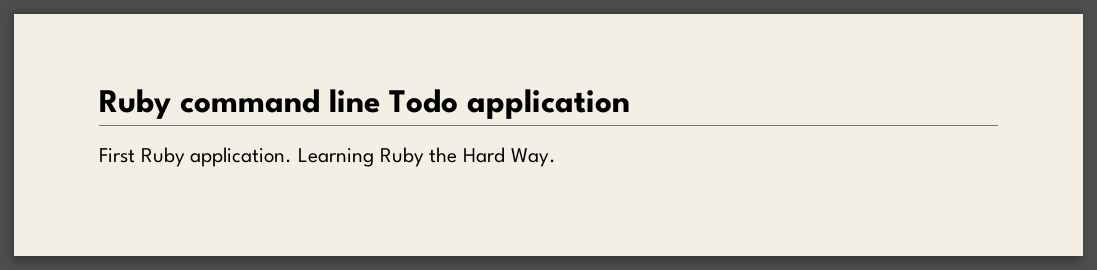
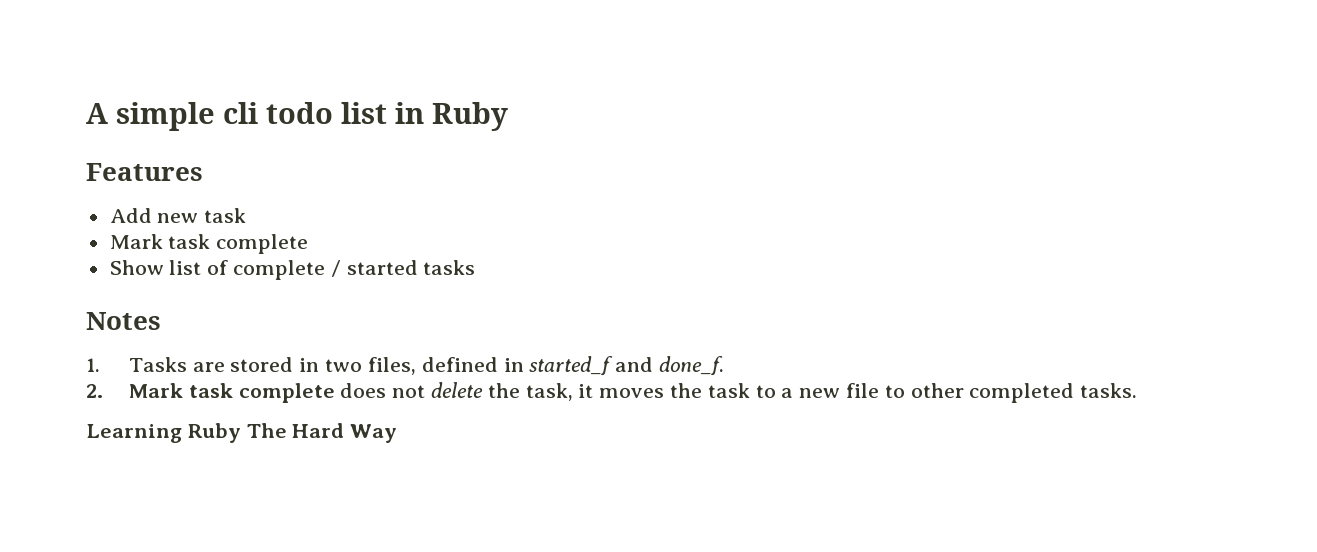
[99,89,630,119] [99,147,556,167] Ruby command line Todo application // First Ruby application. Learning Ruby the Hard Way. -> [86,102,508,131] [86,163,203,181] [109,208,247,223] [109,234,309,254] [109,260,476,280] [86,312,161,330] [86,356,724,376] [86,382,1138,403] [86,423,398,443] A simple cli todo list in Ruby // Features // Add new task // Mark task complete // Show list of complete / started tasks // Notes // 1. Tasks are stored in two files, defined in started_f and done_f. // 2. Mark task complete does not delete the task, it moves the task to a new file to other completed tasks. // Learning Ruby The Hard Way

